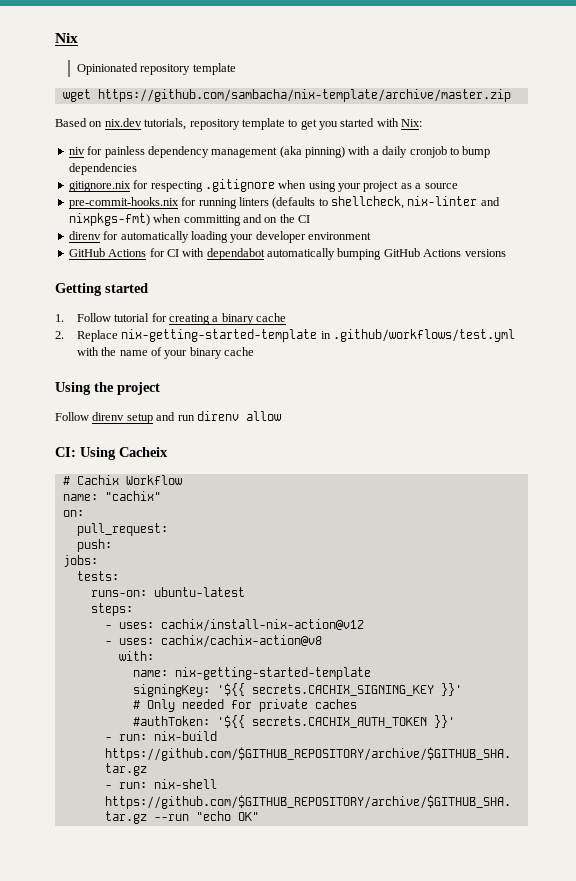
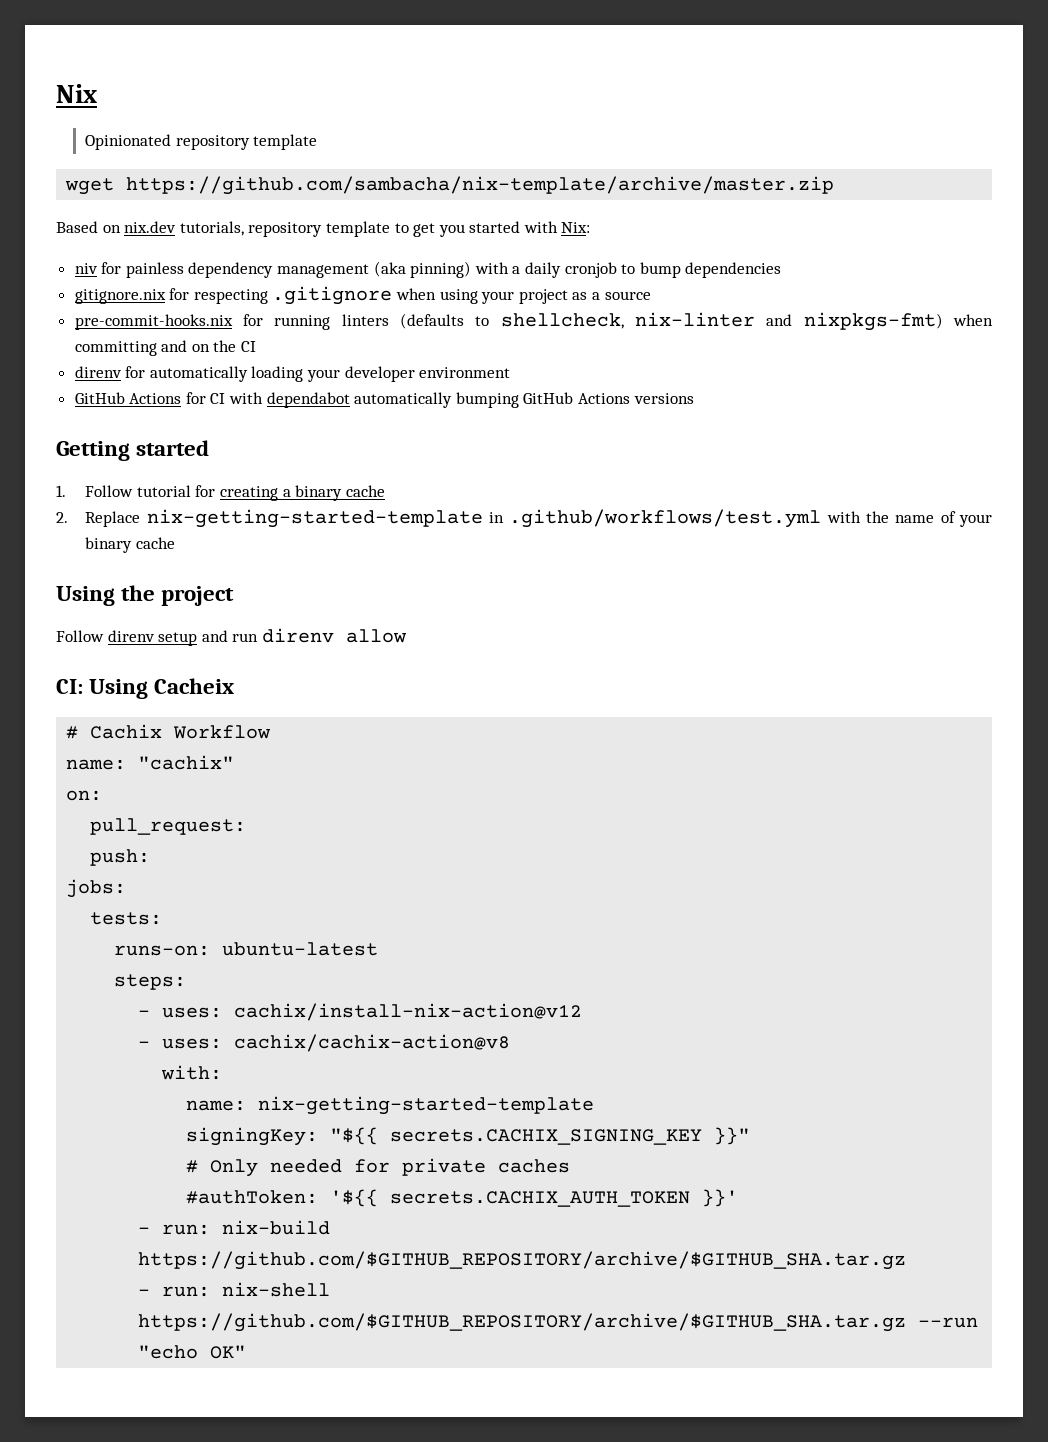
[216,683,462,696] '${{ secrets.CACHIX_SIGNING_KEY }}' -> [330,1127,751,1145] "${{ secrets.CACHIX_SIGNING_KEY }}"

